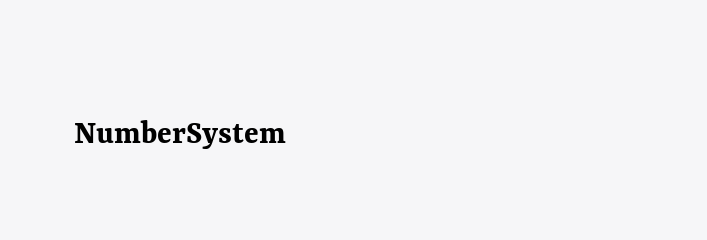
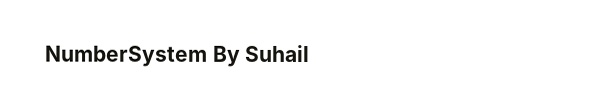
(286, 134) none -> [211,44,311,67] By Suhail

